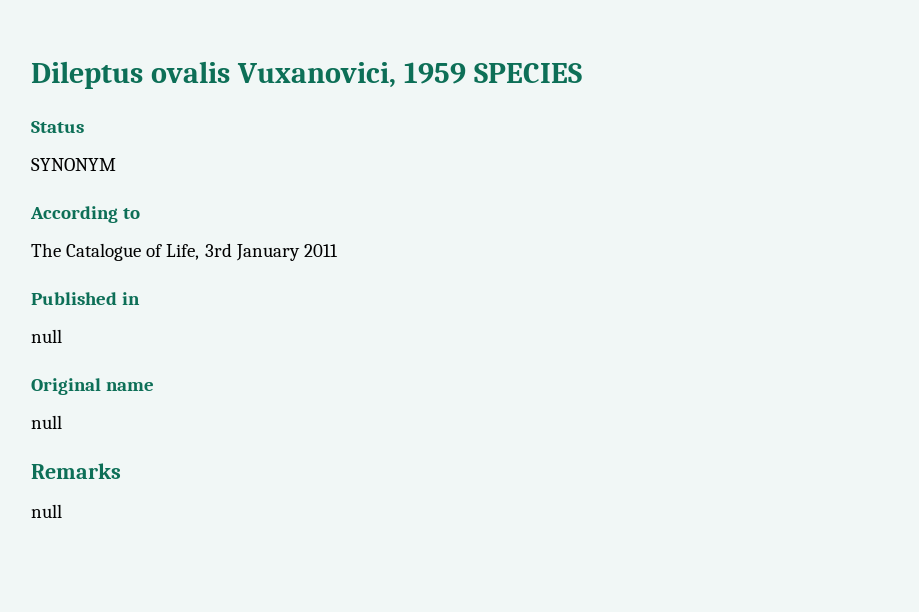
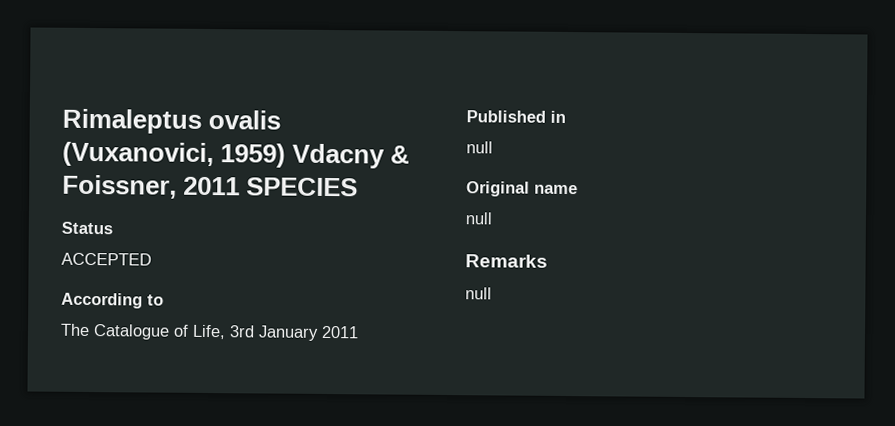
[31,61,466,89] Dileptus ovalis Vuxanovici, 1959 -> [62,108,282,134] [62,141,411,169] [62,174,241,199] Rimaleptus ovalis (Vuxanovici, 1959) Vdacny & Foissner, 2011
[31,158,116,171] SYNONYM -> [61,252,152,266] ACCEPTED

